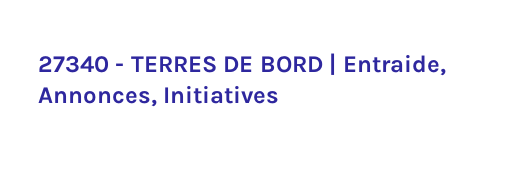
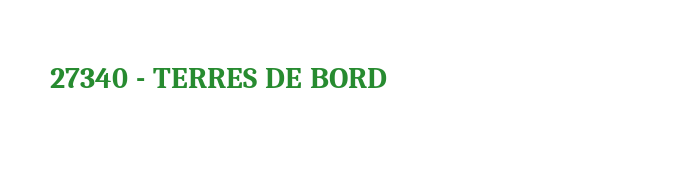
[329,53,446,76] [38,85,280,107] | Entraide, Annonces, Initiatives -> (388, 78) none

